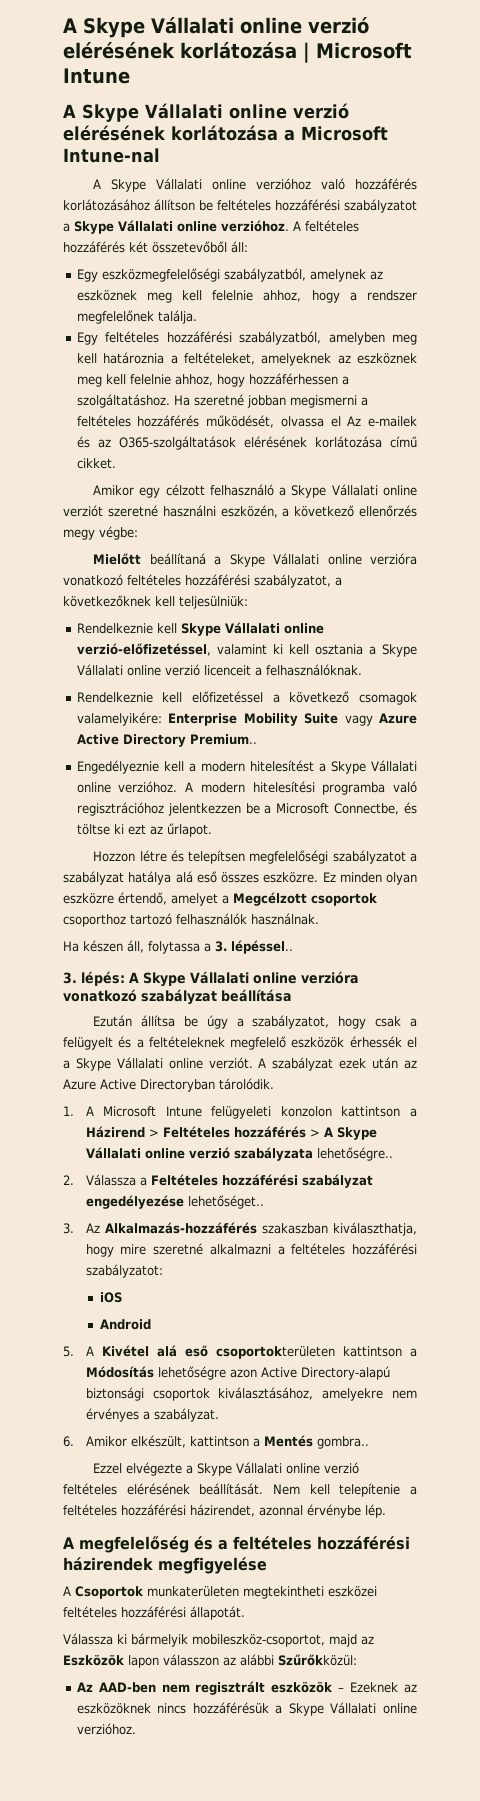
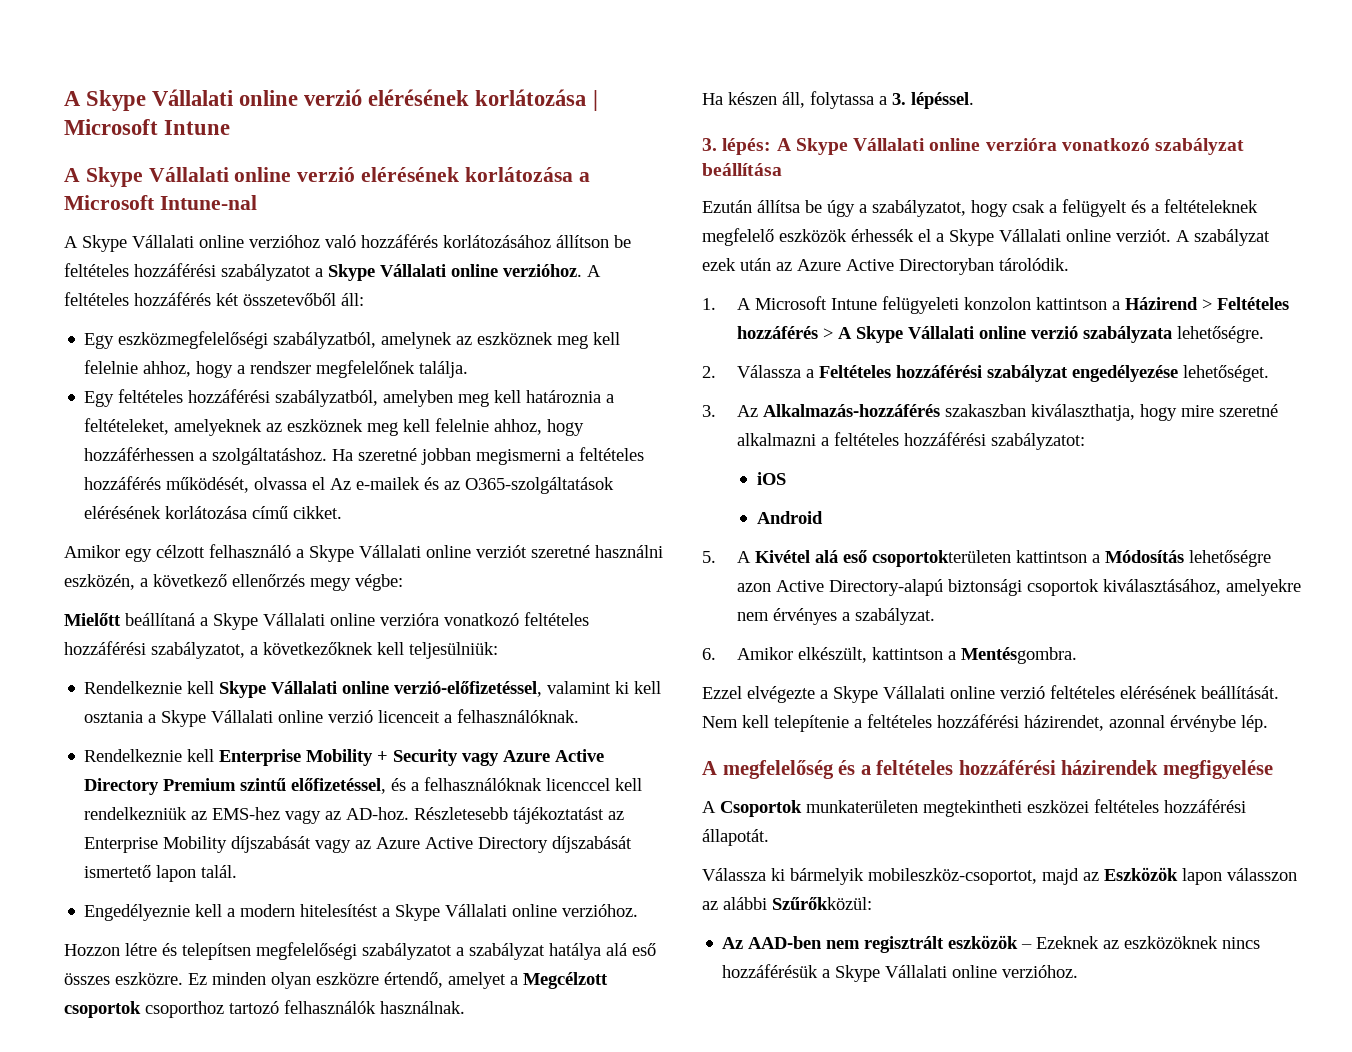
[192,691,417,705] [76,712,417,726] [76,734,257,747] előfizetéssel a következő csomagok valamelyikére: Enterprise Mobility Suite vagy Azure Active Directory Premium.. -> [219,749,605,766] [84,777,643,795] [84,807,625,824] [84,836,633,853] [84,865,238,882] Enterprise Mobility + Security vagy Azure Active Directory Premium szintű előfizetéssel, és a felhasználóknak licenccel kell rendelkezniük az EMS-hez vagy az AD-hoz. Részletesebb tájékoztatást az Enterprise Mobility díjszabását vagy az Azure Active Directory díjszabását ismertető lapon talál.
[185,781,417,795] [76,802,417,816] [76,823,212,837] A modern hitelesítési programba való regisztrációhoz jelentkezzen be a Microsoft Connectbe, és töltse ki ezt az űrlapot. -> (639, 910) none
[231,940,293,954] lépéssel.. -> [911,92,974,109] lépéssel.
[316,1147,393,1161] lehetőségre.. -> [1176,326,1264,343] lehetőségre.
[187,1195,264,1209] lehetőséget.. -> [1182,365,1269,382] lehetőséget.
[263,1435,369,1449] Mentés gombra.. -> [960,647,1077,664] Mentésgombra.

